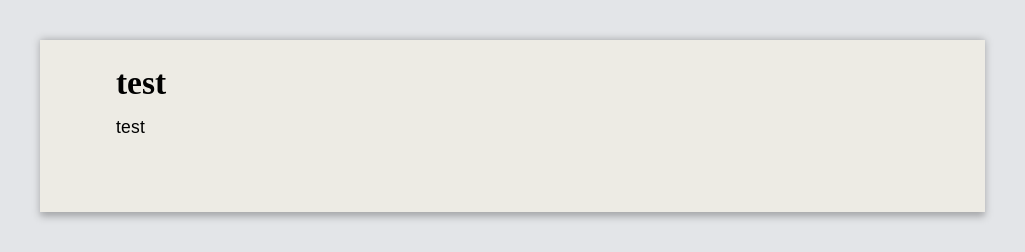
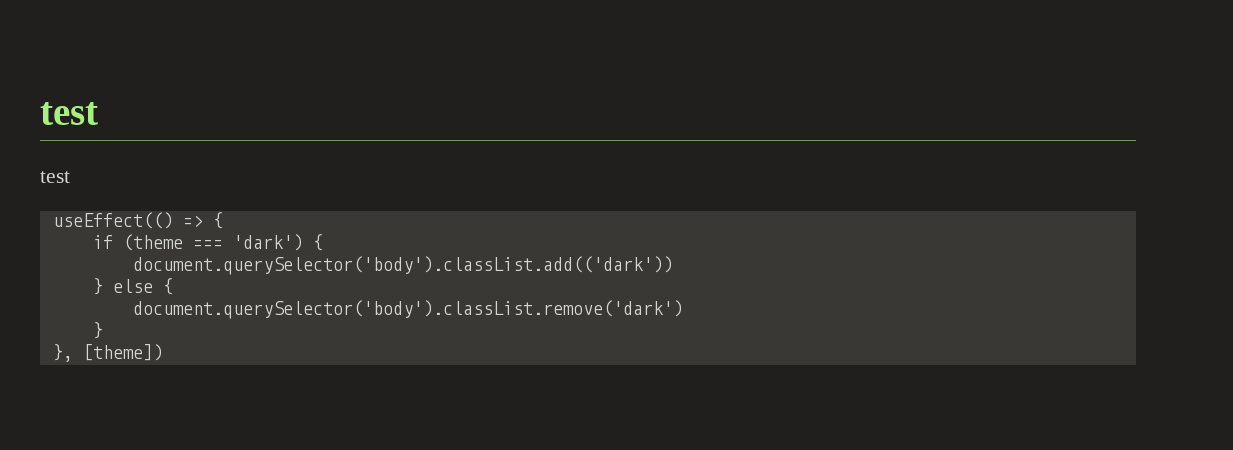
(145, 127) none -> [52,212,223,229] [92,234,323,251] [132,256,673,275] [92,278,173,295] [132,300,683,319] [92,322,103,339] [52,344,163,362] // useEffect(() => { // if (theme === 'dark') { // document.querySelector('body').classList.add(('dark')) // } else { // document.querySelector('body').classList.remove('dark') // } // }, [theme])

